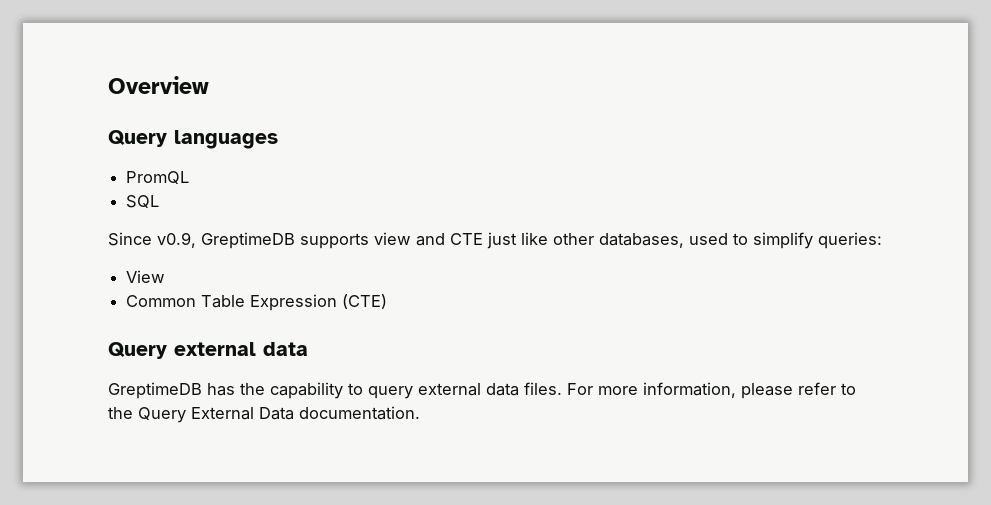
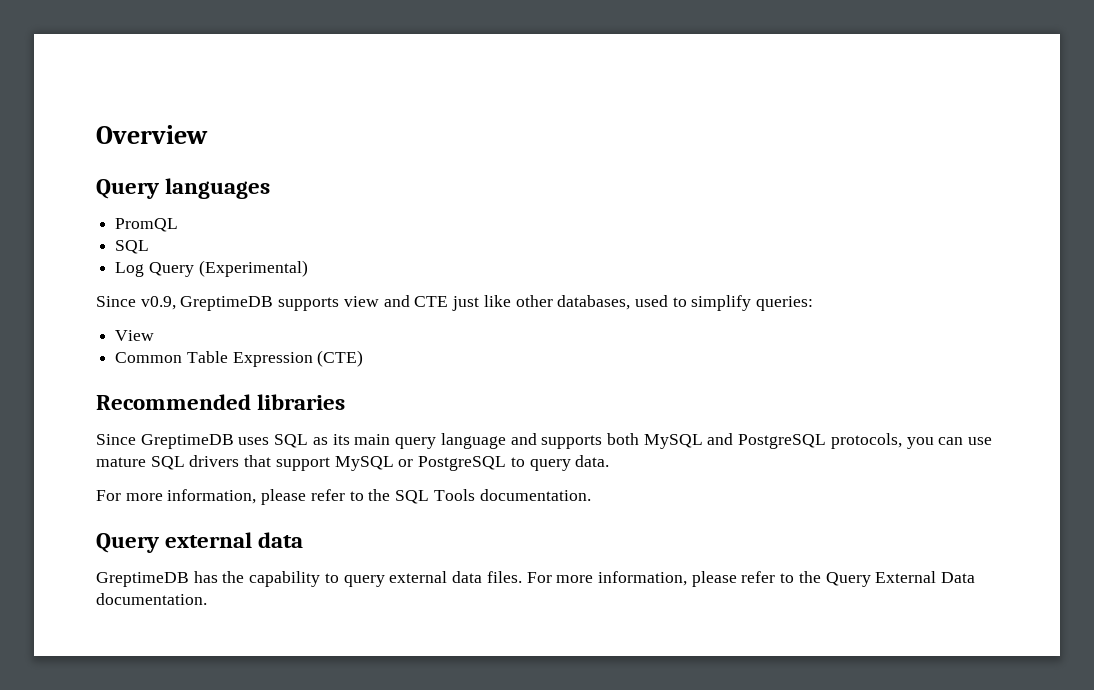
(160, 201) none -> [115,260,308,277] // Log Query (Experimental)
(388, 301) none -> [96,394,346,410] [96,433,993,449] [96,455,610,471] [96,489,591,505] // Recommended libraries // Since GreptimeDB uses SQL as its main query language and supports both MySQL and PostgreSQL protocols, you can use mature SQL drivers that support MySQL or PostgreSQL to query data. // For more information, please refer to the SQL Tools documentation.

